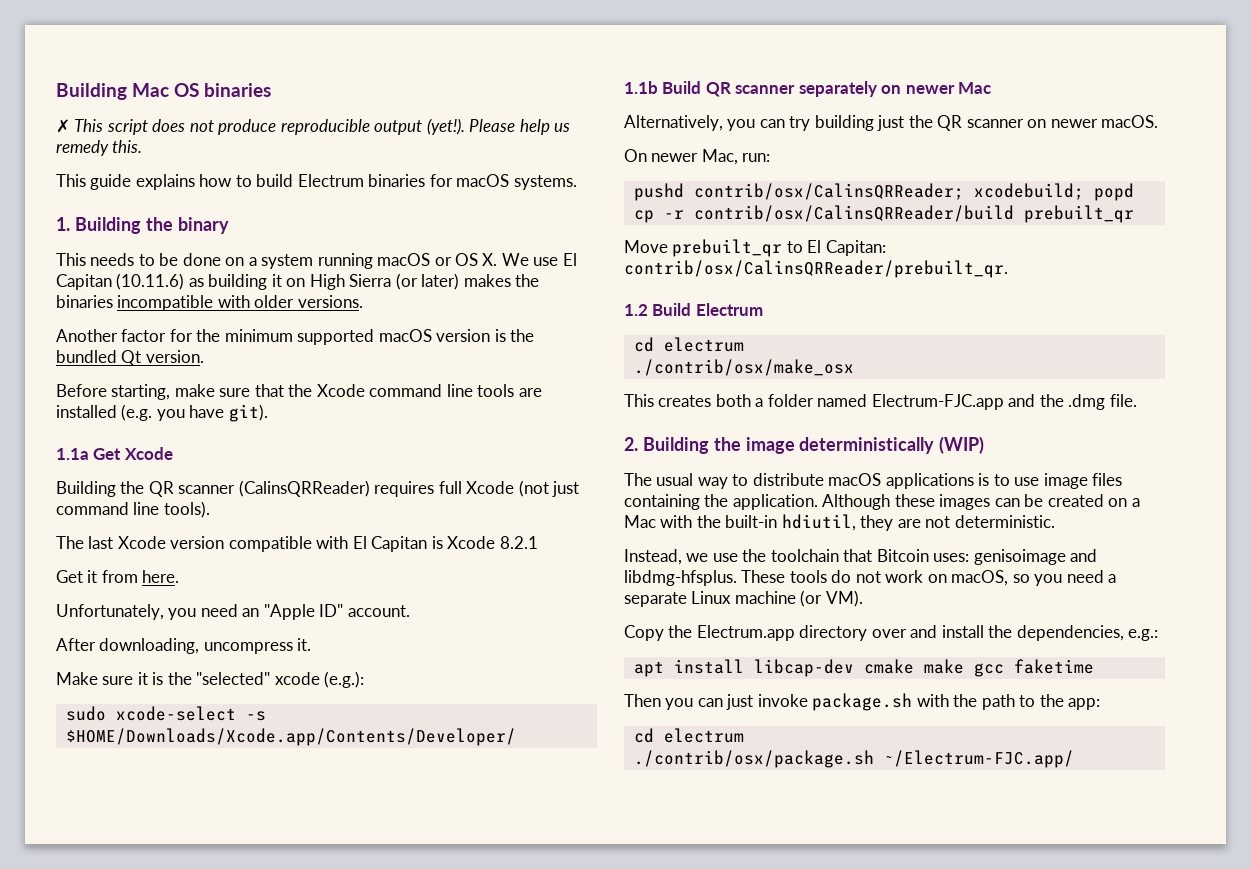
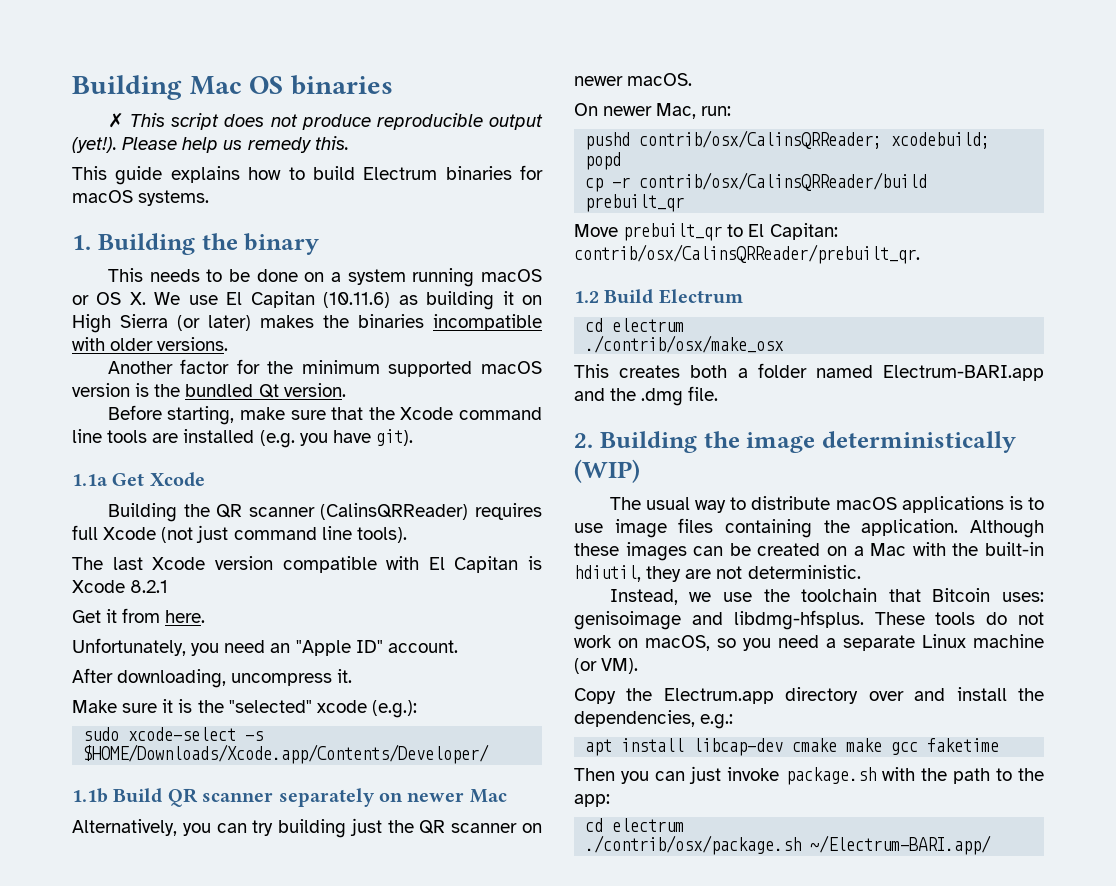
[871,394,1004,410] Electrum-FJC.app -> [883,365,1044,381] Electrum-BARI.app
[883,750,1074,768] ~/Electrum-FJC.app/ -> [810,835,992,855] ~/Electrum-BARI.app/

